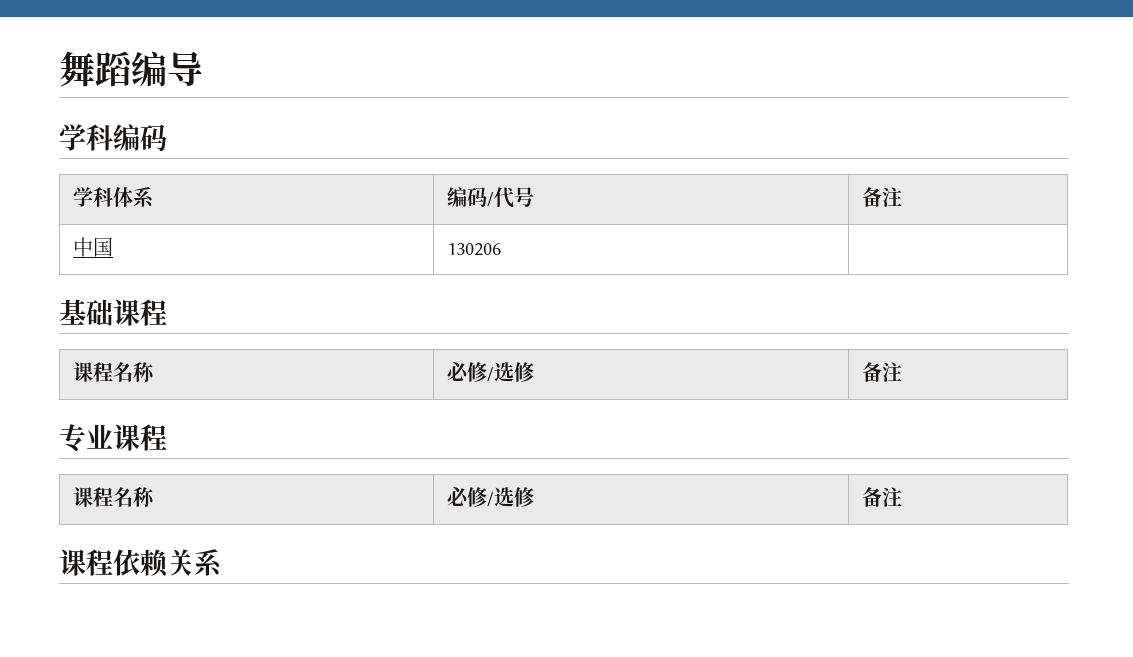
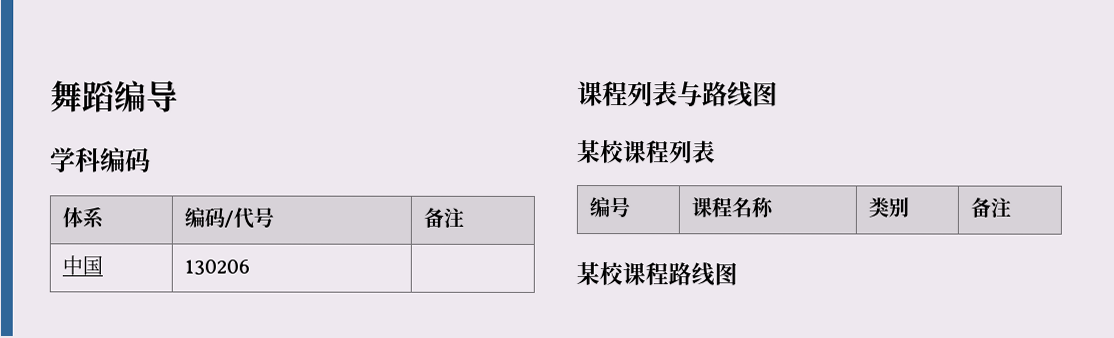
[73,187,114,207] 学科 -> (151, 160) none
[59,299,167,326] [73,362,156,382] [447,362,535,382] [862,362,903,382] [59,424,167,452] [73,487,156,507] [447,487,535,507] [862,487,903,507] [59,549,222,577] 基础课程 // 课程名称 | 必修/选修 | 备注 // 专业课程 // 课程名称 | 必修/选修 | 备注 // 课程依赖关系 -> [577,81,778,108] [577,140,716,164] [588,197,630,218] [690,197,774,218] [867,197,909,218] [969,197,1011,218] [576,262,738,287] 课程列表与路线图 // 某校课程列表 // 编号 | 课程名称 | 类别 | 备注 // 某校课程路线图

